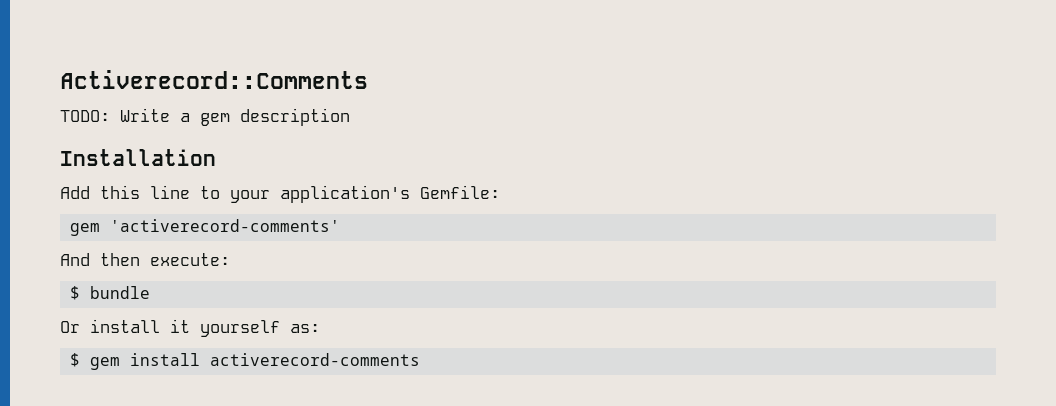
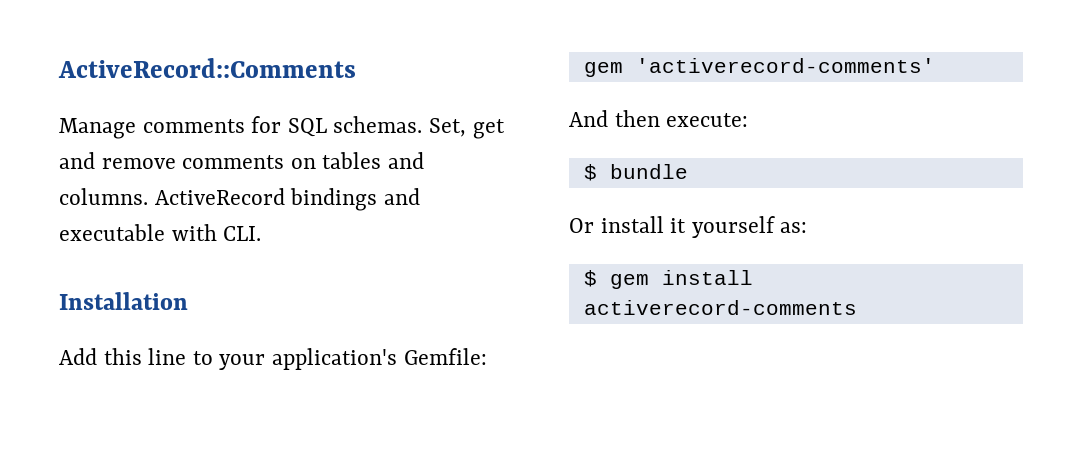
[60,70,368,89] [60,108,350,126] Activerecord::Comments // TODO: Write a gem description -> [58,58,356,78] [59,116,505,139] [59,152,425,169] [59,188,420,211] [59,224,262,241] ActiveRecord::Comments // Manage comments for SQL schemas. Set, get and remove comments on tables and columns. ActiveRecord bindings and executable with CLI.

